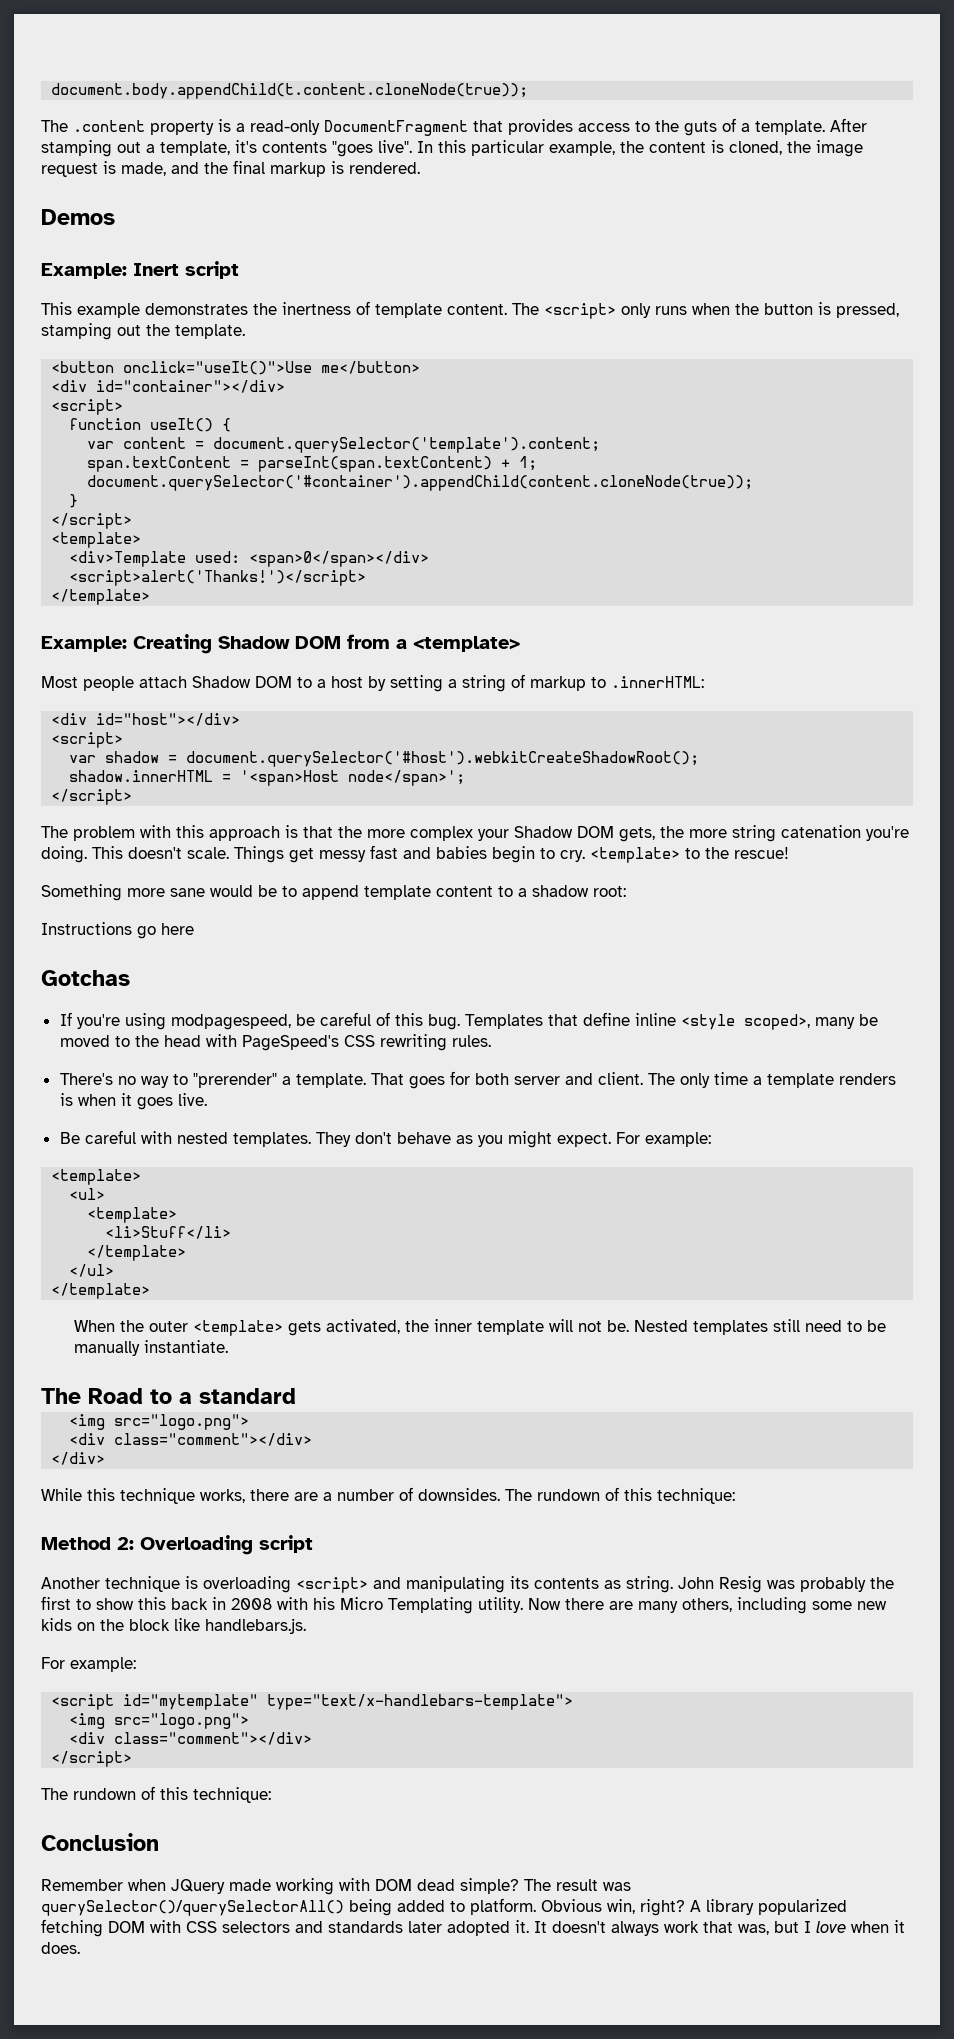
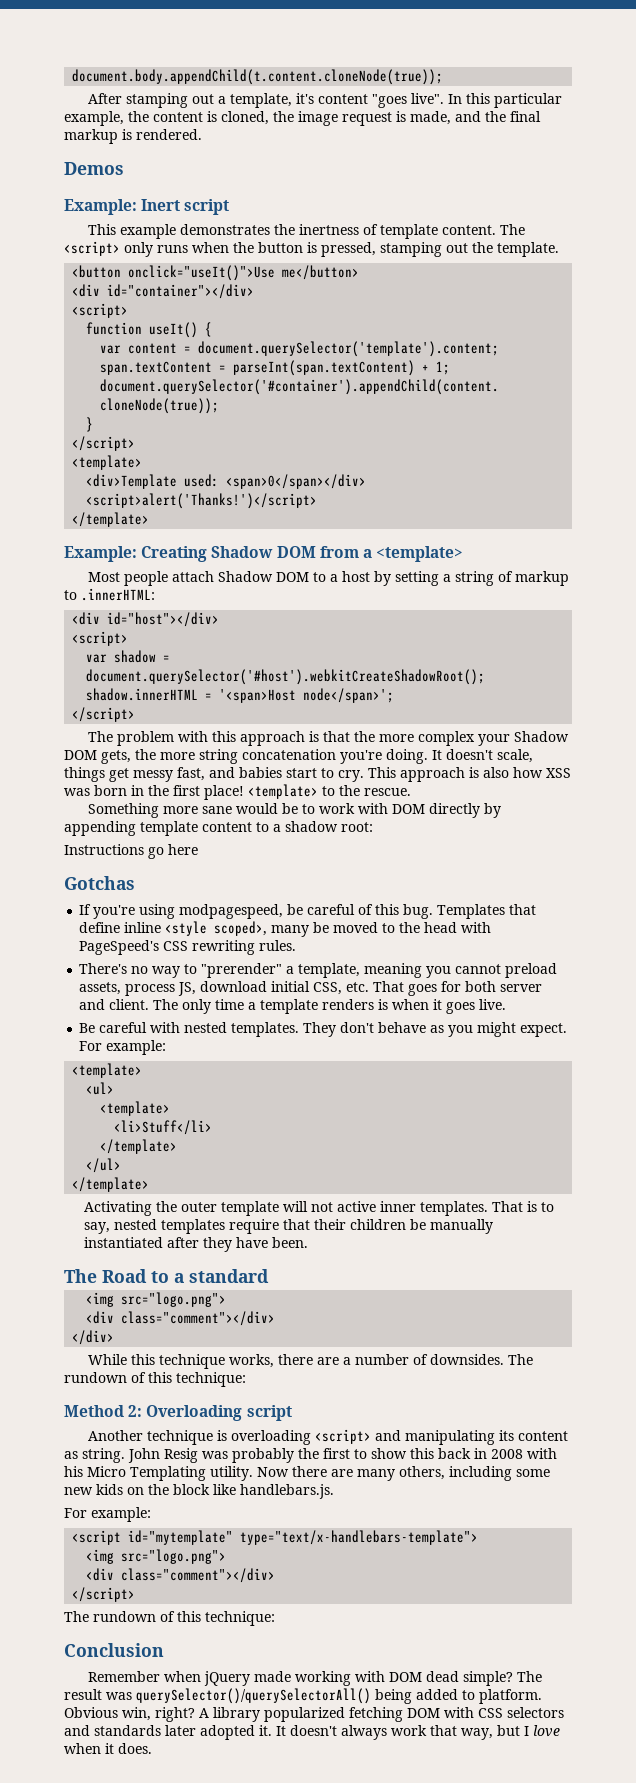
[41,118,825,136] The .content property is a read-only DocumentFragment that provides access to the guts of a template. -> (444, 77) none
[262,142,327,153] contents -> [318,94,369,104] content
[781,825,861,838] catenation -> [242,749,336,760] concatenation
[92,846,284,863] This doesn't scale. Things -> [432,749,533,763] [64,767,105,782] It doesn't scale, things
[370,845,398,859] fast -> [177,767,205,781] fast,
[492,846,535,863] begin -> [286,768,317,778] start
(585, 856) none -> [368,767,571,782] [64,785,244,800] This approach is also how XSS was born in the first place!
[734,847,789,859] rescue! -> [364,788,411,796] rescue.
[302,885,359,900] append -> [319,803,502,818] [64,821,136,836] work with DOM directly by appending
[295,1073,366,1088] template. -> [298,963,558,978] [79,981,370,996] template, meaning you cannot preload assets, process JS, download initial CSS, etc.
[74,1320,116,1332] When -> [83,1201,152,1216] Activating
[193,1319,887,1336] [74,1340,229,1356] <template> gets activated, the inner template will not be. Nested templates still need to be manually instantiate. -> [220,1201,554,1216] [83,1219,493,1234] [83,1237,308,1252] template will not active inner templates. That is to say, nested templates require that their children be manually instantiated after they have been.
[534,1578,599,1589] contents -> [518,1431,569,1441] content
[171,1879,225,1894] JQuery -> [204,1671,251,1686] jQuery
[738,1924,769,1935] was, -> [461,1728,493,1740] way,

